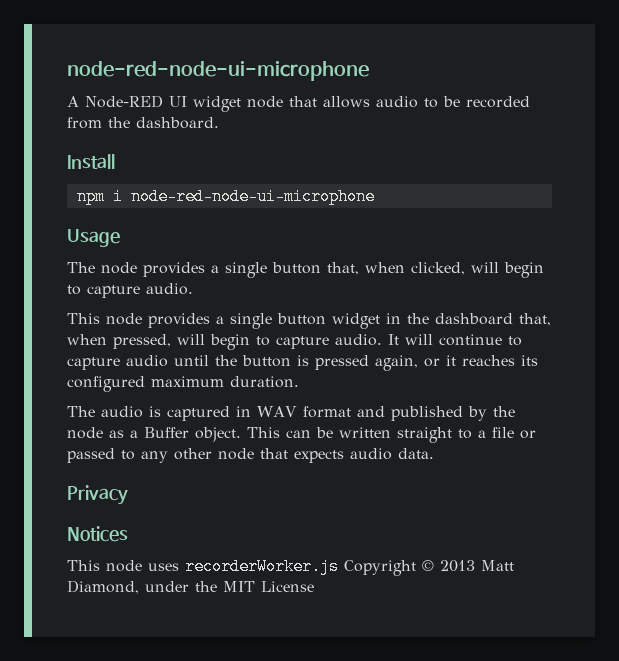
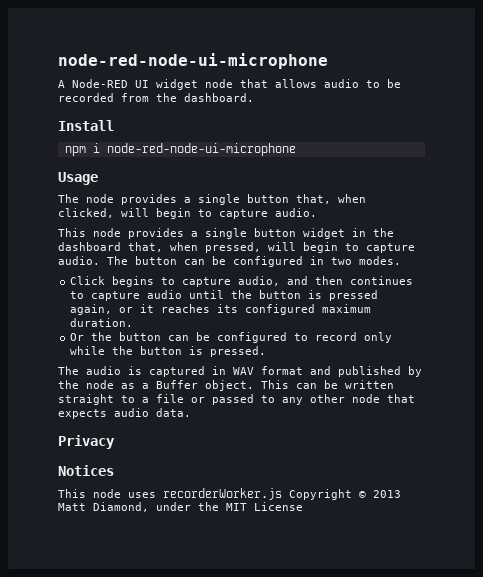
[388,334,502,346] It will continue -> [107,256,401,267] [70,276,414,287] The button can be configured in two modes. // Click begins to capture audio, and then continues
(299, 382) none -> [70,332,393,343] [70,346,267,357] // Or the button can be configured to record only while the button is pressed.

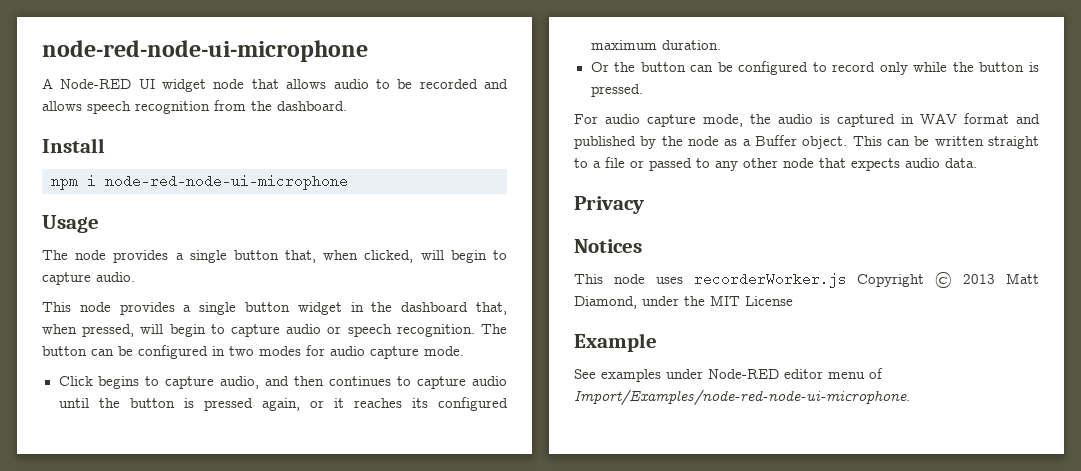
(114, 97) none -> [484,79,509,89] [42,101,210,114] and allows speech recognition
[58,256,100,265] audio. -> [286,324,475,337] audio or speech recognition.
[359,256,401,265] modes. -> [259,345,464,359] modes for audio capture mode.
[58,366,79,375] The -> [574,114,771,127] For audio capture mode, the
(303, 506) none -> [574,333,657,352] [574,368,883,382] [574,389,910,405] // Example // See examples under Node-RED editor menu of Import/Examples/node-red-node-ui-microphone.

